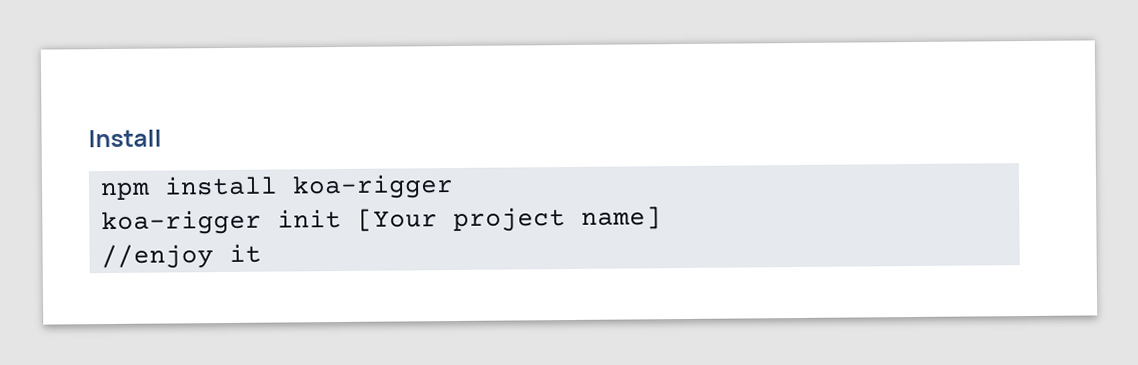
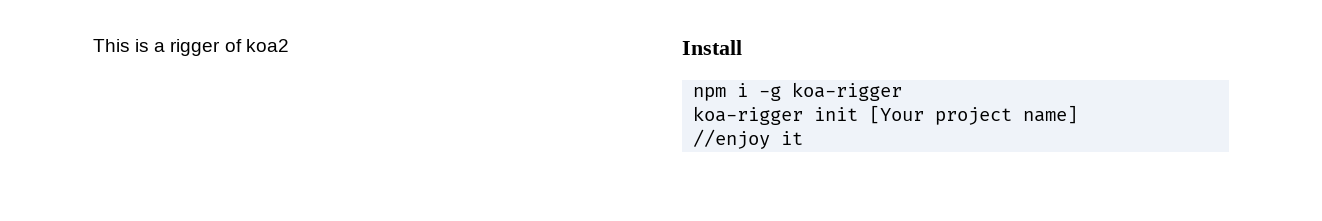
(88, 138) none -> [93,39,289,56] This is a rigger of koa2 //
[164,175,279,196] install -> [737,83,782,101] i -g

